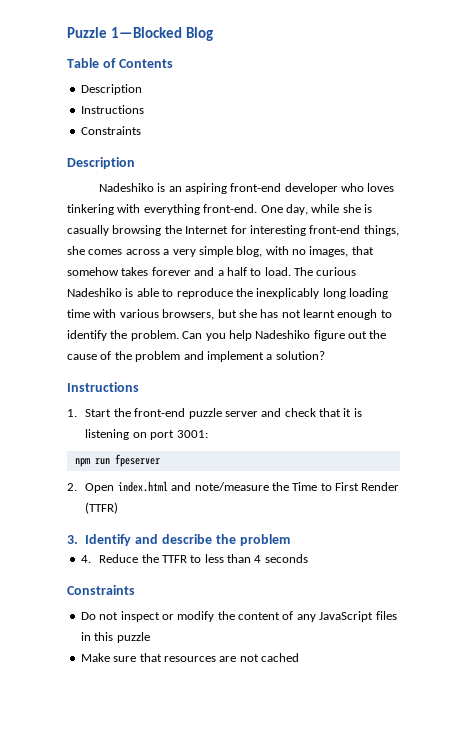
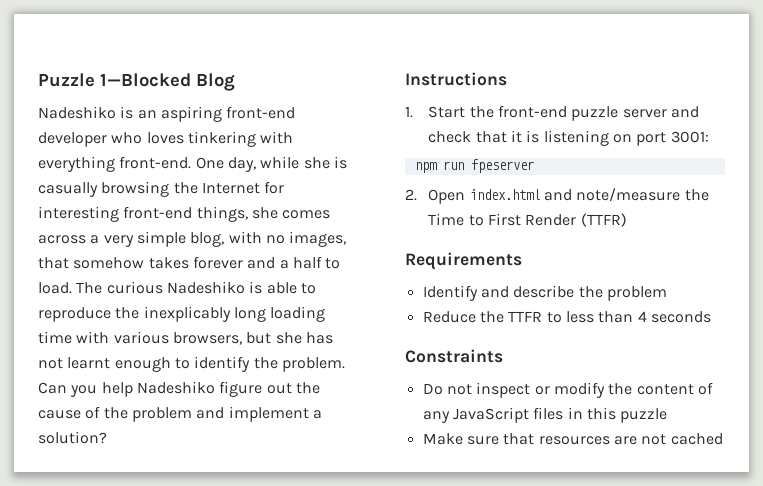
[67,58,173,68] [80,84,142,95] [80,105,144,114] [80,126,141,135] [67,157,135,169] // Table of Contents // Description // Instructions // Constraints // Description -> (235, 82) none
[67,535,78,544] 3. -> [405,252,522,270] Requirements //
[80,555,91,563] 4. -> (667, 293) none

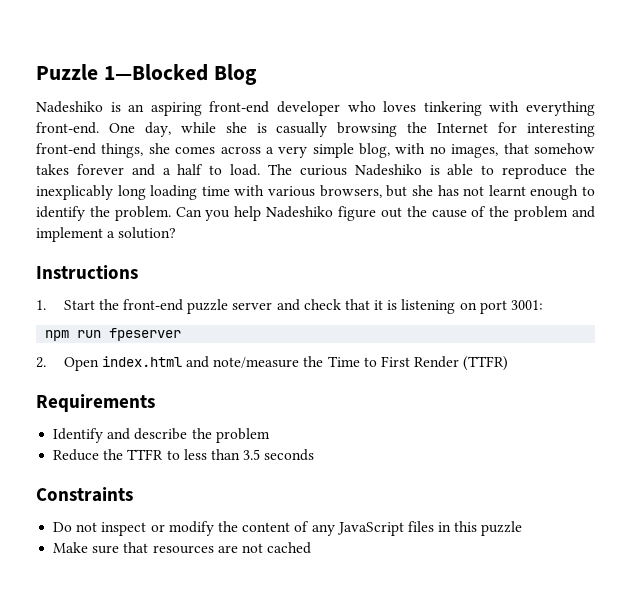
[637,311,647,322] 4 -> [243,449,261,460] 3.5

